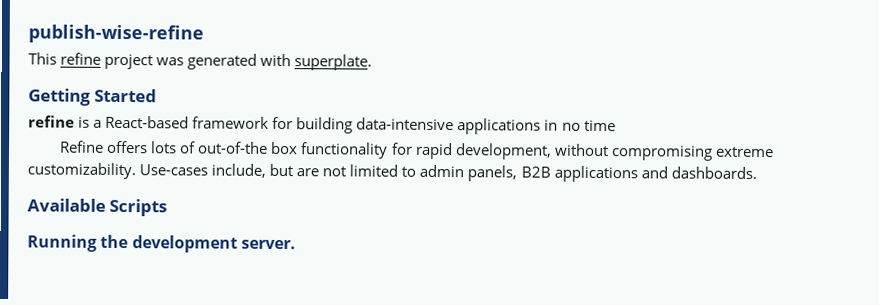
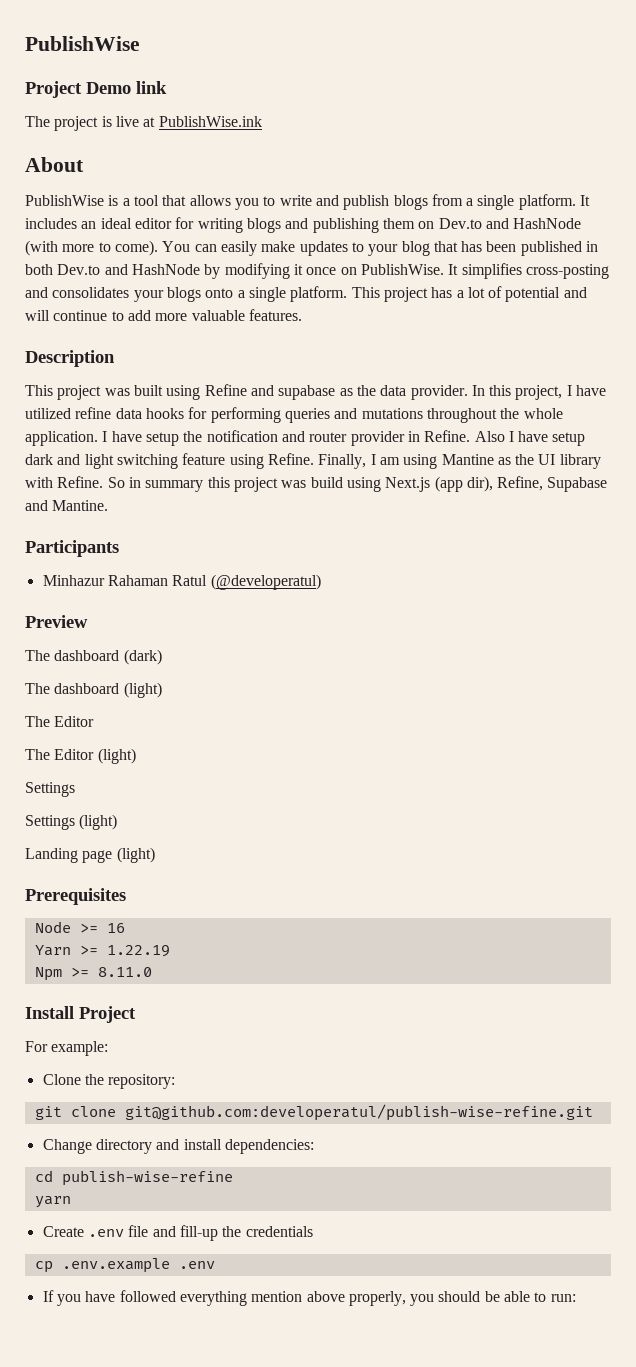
[28,24,204,44] [28,52,373,71] [28,88,158,106] [28,115,616,135] [59,140,774,161] [27,162,757,183] [27,198,168,217] [27,234,296,253] publish-wise-refine // This refine project was generated with superplate. // Getting Started // refine is a React-based framework for building data-intensive applications in no time // Refine offers lots of out-of-the box functionality for rapid development, without compromising extreme customizability. Use-cases include, but are not limited to admin panels, B2B applications and dashboards. // Available Scripts // Running the development server. -> [25,36,140,51] [25,81,167,98] [25,116,262,131] [25,157,84,172] [25,194,591,210] [25,217,582,233] [25,240,599,256] [25,263,609,279] [25,286,587,302] [25,309,302,321] [25,350,115,367] [25,384,607,400] [25,407,563,423] [25,430,586,446] [25,453,601,469] [25,476,608,492] [25,500,109,511] [25,540,119,557] [42,574,321,590] [25,615,88,628] [25,649,162,665] [25,682,162,698] [25,716,95,727] [25,748,136,764] [25,782,75,797] [25,814,118,830] [25,847,155,863] [25,888,126,905] [34,921,125,933] [34,945,170,957] [34,967,152,981] [25,1006,136,1023] [25,1041,109,1056] [42,1074,176,1089] [34,1104,593,1121] [42,1139,314,1154] [34,1170,233,1186] [34,1196,71,1208] [42,1225,313,1241] [34,1258,215,1273] [42,1290,576,1306] PublishWise // Project Demo link // The project is live at PublishWise.ink // About // PublishWise is a tool that allows you to write and publish blogs from a single platform. It includes an ideal editor for writing blogs and publishing them on Dev.to and HashNode (with more to come). You can easily make updates to your blog that has been published in both Dev.to and HashNode by modifying it once on PublishWise. It simplifies cross-posting and consolidates your blogs onto a single platform. This project has a lot of potential and will continue to add more valuable features. // Description // This project was built using Refine and supabase as the data provider. In this project, I have utilized refine data hooks for performing queries and mutations throughout the whole application. I have setup the notification and router provider in Refine. Also I have setup dark and light switching feature using Refine. Finally, I am using Mantine as the UI library with Refine. So in summary this project was build using Next.js (app dir), Refine, Supabase and Mantine. // Participants // Minhazur Rahaman Ratul (@developeratul) // Preview // The dashboard (dark) // The dashboard (light) // The Editor // The Editor (light) // Settings // Settings (light) // Landing page (light) // Prerequisites // Node >= 16 // Yarn >= 1.22.19 // Npm >= 8.11.0 // Install Project // For example: // Clone the repository: // git clone git@github.com:developeratul/publish-wise-refine.git // Change directory and install dependencies: // cd publish-wise-refine // yarn // Create .env file and fill-up the credentials // cp .env.example .env // If you have followed everything mention above properly, you should be able to run:

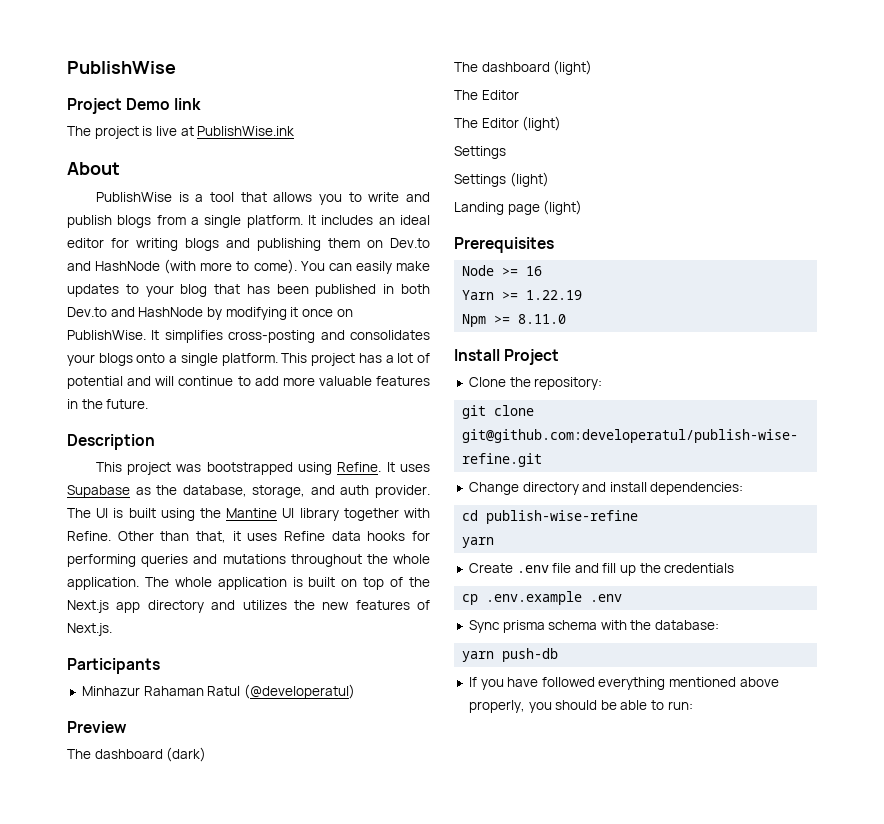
[248,309,302,321] features. -> [376,376,430,386] [67,399,149,409] features in the future.
[133,384,607,400] [25,407,112,419] built using Refine and supabase as the data provider. In this project, I have utilized refine -> [206,462,431,475] [67,485,430,498] [67,508,430,521] [67,531,325,543] bootstrapped using Refine. It uses Supabase as the database, storage, and auth provider. The UI is built using the Mantine UI library together with Refine. Other than that, it uses Refine
[102,430,586,446] [25,453,601,469] [25,476,608,492] [25,500,109,511] I have setup the notification and router provider in Refine. Also I have setup dark and light switching feature using Refine. Finally, I am using Mantine as the UI library with Refine. So in summary this project was build using Next.js (app dir), Refine, Supabase and Mantine. -> [144,577,431,590] [67,600,430,613] [67,623,112,636] The whole application is built on top of the Next.js app directory and utilizes the new features of Next.js.
[25,1041,109,1056] // For example: -> (560, 357) none
[179,1225,218,1241] fill-up -> [602,563,637,576] fill up
(215, 1265) none -> [468,620,720,633] [462,648,559,662] // Sync prisma schema with the database: // yarn push-db
[251,1291,303,1302] mention -> [669,677,737,687] mentioned

